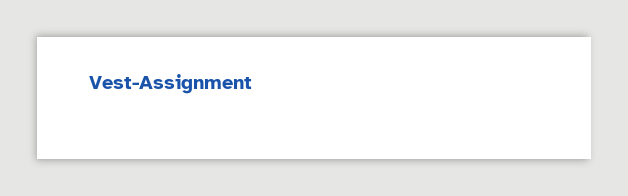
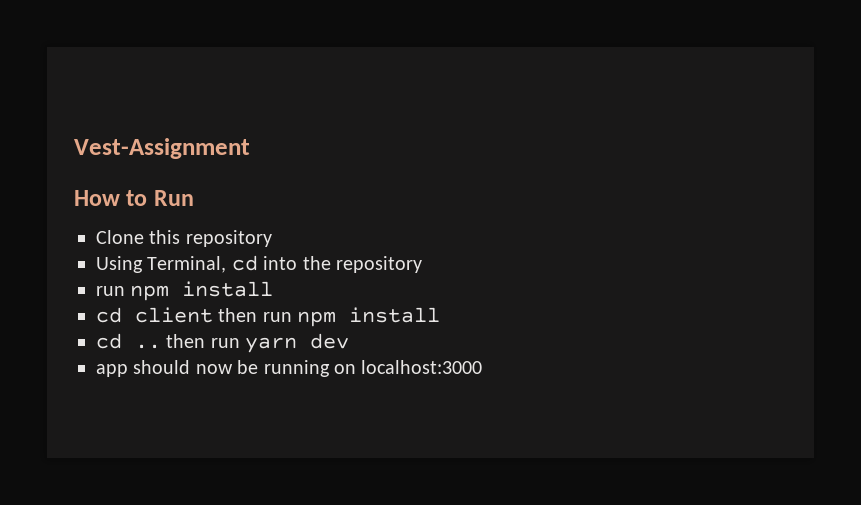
(252, 84) none -> [74,190,194,206] [96,230,272,247] [96,255,422,273] [96,281,274,301] [96,307,441,327] [96,333,350,353] [96,360,483,377] // How to Run // Clone this repository // Using Terminal, cd into the repository // run npm install // cd client then run npm install // cd .. then run yarn dev // app should now be running on localhost:3000

